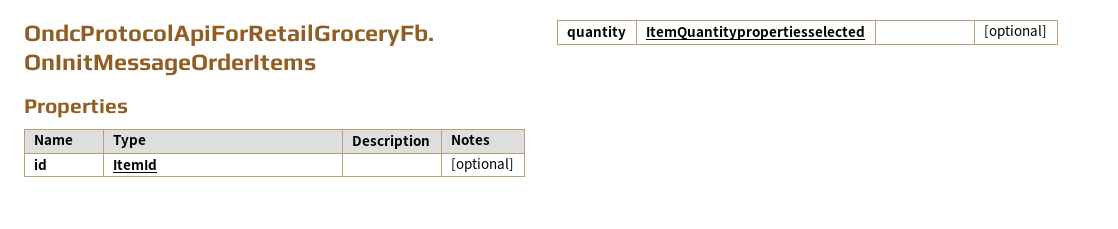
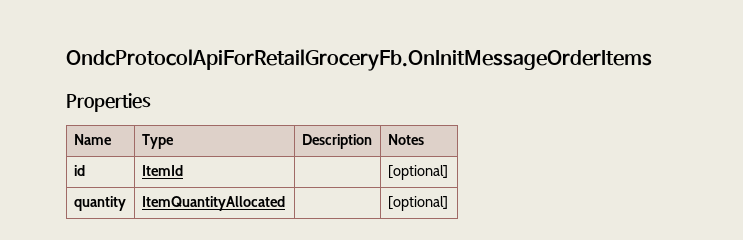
[645,25,865,40] ItemQuantitypropertiesselected -> [141,196,285,211] ItemQuantityAllocated

